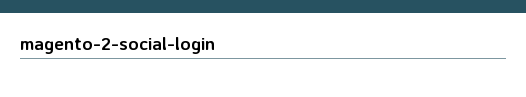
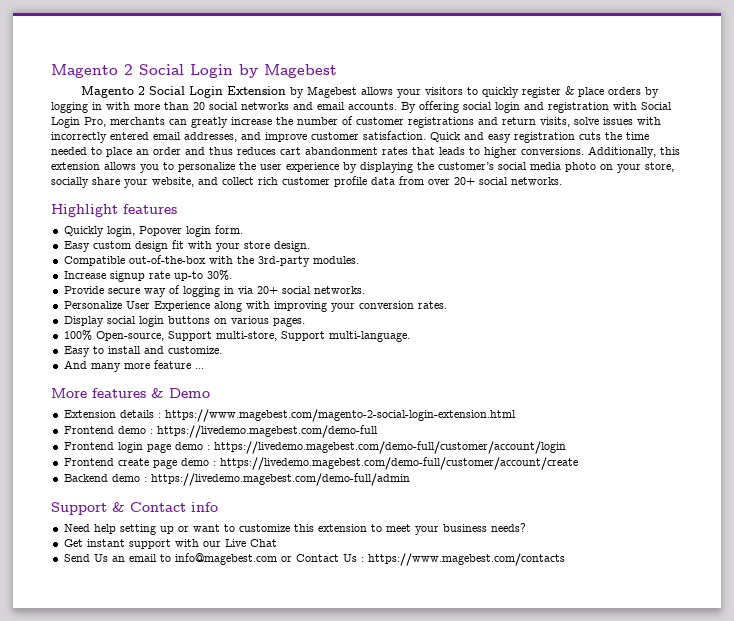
[20,37,215,54] magento-2-social-login -> [51,64,337,78] [80,86,659,98] [51,101,672,113] [51,116,661,128] [51,131,649,143] [51,146,680,158] [51,162,674,173] [51,176,562,188] [51,204,177,217] [63,225,243,237] [63,240,310,252] [63,255,359,267] [63,270,232,282] [63,285,365,297] [63,301,447,312] [63,316,305,327] [63,330,410,342] [63,346,222,357] [63,360,204,372] [51,388,210,398] [63,409,516,422] [63,425,378,438] [63,441,566,454] [63,457,578,470] [63,473,410,486] [51,502,218,515] [63,523,526,535] [63,539,277,549] [63,553,565,566] Magento 2 Social Login by Magebest // Magento 2 Social Login Extension by Magebest allows your visitors to quickly register & place orders by logging in with more than 20 social networks and email accounts. By offering social login and registration with Social Login Pro, merchants can greatly increase the number of customer registrations and return visits, solve issues with incorrectly entered email addresses, and improve customer satisfaction. Quick and easy registration cuts the time needed to place an order and thus reduces cart abandonment rates that leads to higher conversions. Additionally, this extension allows you to personalize the user experience by displaying the customer’s social media photo on your store, socially share your website, and collect rich customer profile data from over 20+ social networks. // Highlight features // Quickly login, Popover login form. // Easy custom design fit with your store design. // Compatible out-of-the-box with the 3rd-party modules. // Increase signup rate up-to 30%. // Provide secure way of logging in via 20+ social networks. // Personalize User Experience along with improving your conversion rates. // Display social login buttons on various pages. // 100% Open-source, Support multi-store, Support multi-language. // Easy to install and customize. // And many more feature ... // More features & Demo // Extension details : https://www.magebest.com/magento-2-social-login-extension.html // Frontend demo : https://livedemo.magebest.com/demo-full // Frontend login page demo : https://livedemo.magebest.com/demo-full/customer/account/login // Frontend create page demo : https://livedemo.magebest.com/demo-full/customer/account/create // Backend demo : https://livedemo.magebest.com/demo-full/admin // Support & Contact info // Need help setting up or want to customize this extension to meet your business needs? // Get instant support with our Live Chat // Send Us an email to info@magebest.com or Contact Us : https://www.magebest.com/contacts

